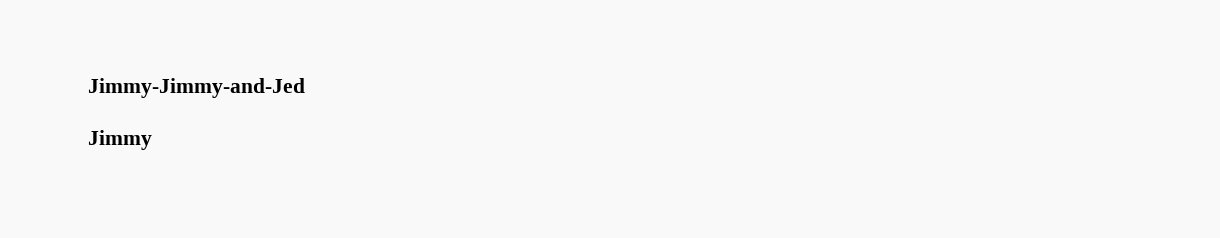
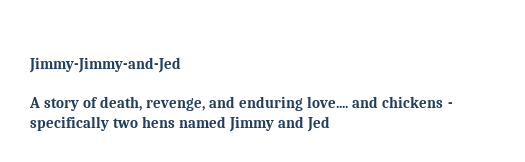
[88,130,152,150] Jimmy -> [29,96,453,111] [30,116,331,132] A story of death, revenge, and enduring love.... and chickens - specifically two hens named Jimmy and Jed

